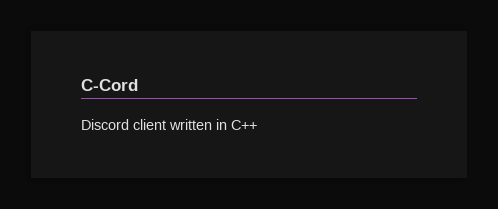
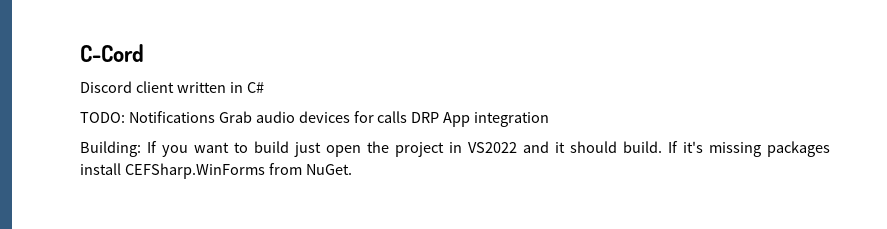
[231,120,257,130] C++ -> [246,82,264,93] [80,111,550,127] [80,141,830,157] [80,163,352,179] C# // TODO: Notifications Grab audio devices for calls DRP App integration // Building: If you want to build just open the project in VS2022 and it should build. If it's missing packages install CEFSharp.WinForms from NuGet.

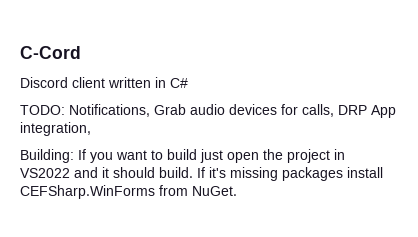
[128,111,215,123] Notifications -> [69,104,150,117] Notifications,
[377,111,408,123] calls -> [302,104,334,117] calls,
[474,112,550,127] integration -> [20,122,91,136] integration,

